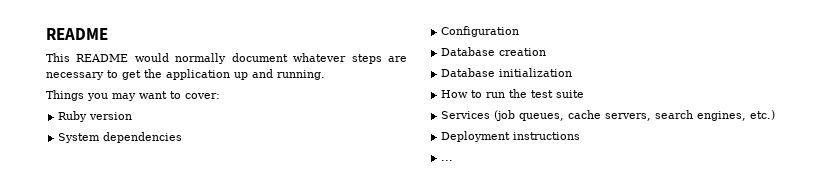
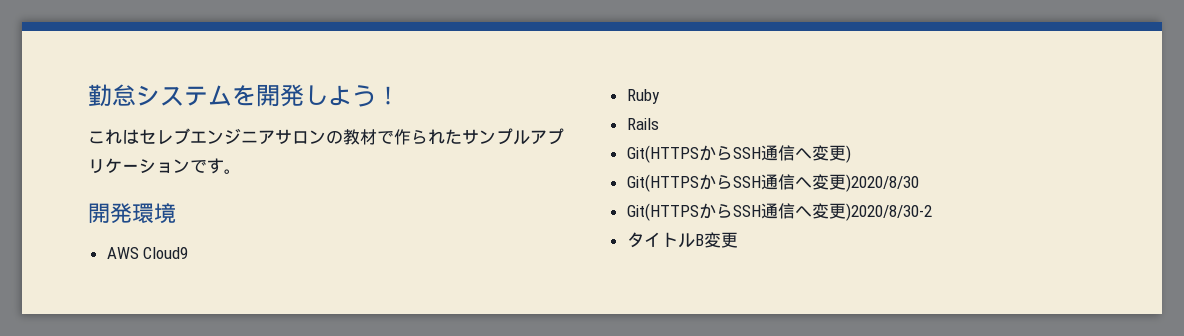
[46,28,108,40] [46,53,407,64] [46,69,325,80] [46,90,220,101] [58,111,133,122] [58,132,183,143] [441,26,520,37] [441,47,547,56] [441,68,573,77] [441,89,585,98] [441,110,776,121] [441,131,581,142] [441,160,454,161] README // This README would normally document whatever steps are necessary to get the application up and running. // Things you may want to cover: // Ruby version // System dependencies // Configuration // Database creation // Database initialization // How to run the test suite // Services (job queues, cache servers, search engines, etc.) // Deployment instructions // ... -> [88,84,400,107] [88,128,564,145] [88,158,241,174] [88,203,176,224] [106,247,189,259] [626,89,660,104] [626,118,659,130] [626,145,851,163] [626,174,919,192] [626,203,932,221] [626,232,738,248] 勤怠システムを開発しよう！ // これはセレブエンジニアサロンの教材で作られたサンプルアプリケーションです。 // 開発環境 // AWS Cloud9 // Ruby // Rails // Git(HTTPSからSSH通信へ変更) // Git(HTTPSからSSH通信へ変更)2020/8/30 // Git(HTTPSからSSH通信へ変更)2020/8/30-2 // タイトルB変更

